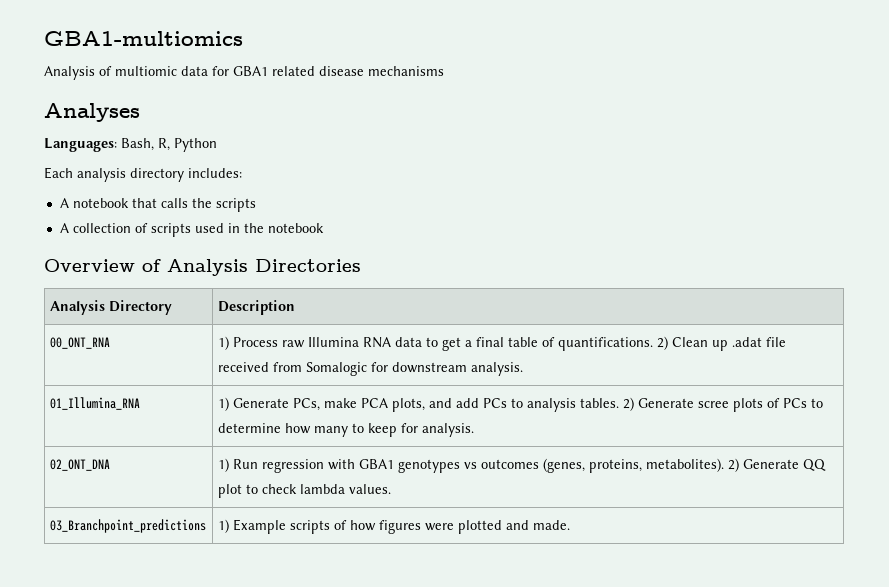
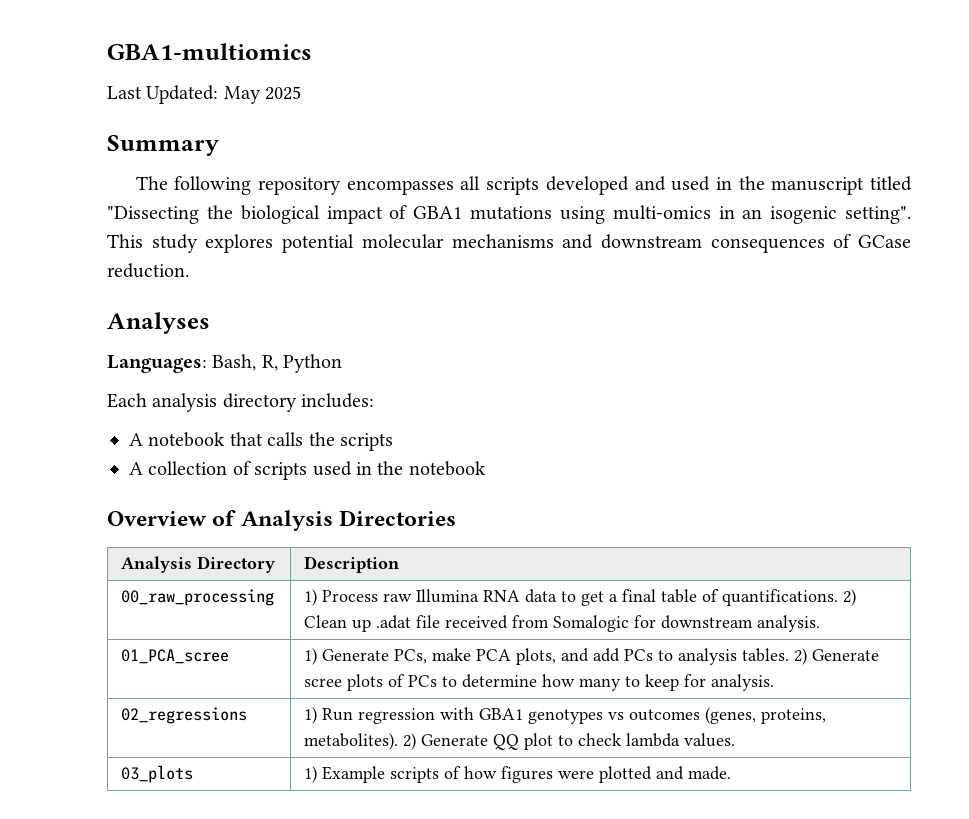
[44,66,444,80] Analysis of multiomic data for GBA1 related disease mechanisms -> [107,85,302,104] [107,135,219,156] [135,176,913,195] [107,205,911,224] [107,234,911,253] [107,263,189,278] Last Updated: May 2025 // Summary // The following repository encompasses all scripts developed and used in the manuscript titled "Dissecting the biological impact of GBA1 mutations using multi-omics in an isogenic setting". This study explores potential molecular mechanisms and downstream consequences of GCase reduction.
[49,337,110,349] 00_ONT_RNA -> [121,589,275,606] 00_raw_processing
[49,397,140,410] 01_Illumina_RNA -> [121,649,230,664] 01_PCA_scree
[49,459,110,471] 02_ONT_DNA -> [121,707,248,724] 02_regressions
[49,519,206,533] 03_Branchpoint_predictions -> [121,765,194,783] 03_plots

